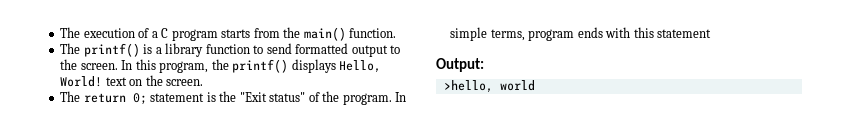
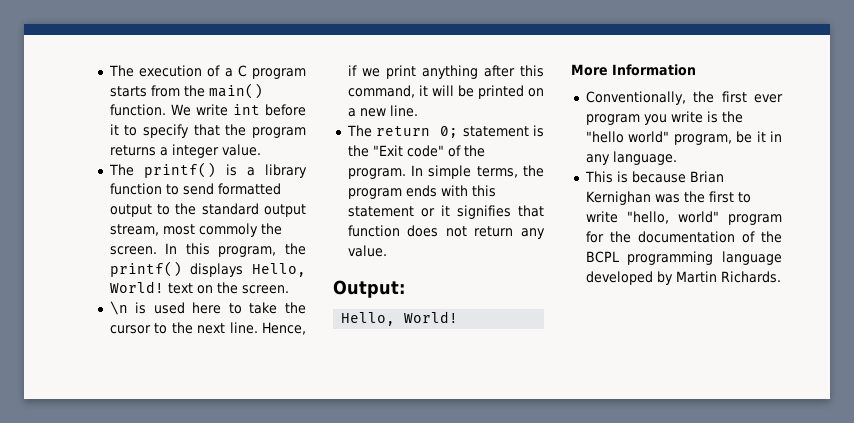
(397, 33) none -> [170,104,306,116] [109,124,306,138] [109,144,261,158] We write int before it to specify that the program returns a integer value.
(78, 64) none -> [201,203,306,217] [109,223,282,237] standard output stream, most commoly the
(204, 82) none -> [109,301,306,315] [109,322,306,335] [347,65,544,79] [347,85,544,99] [347,105,418,117] // \n is used here to take the cursor to the next line. Hence, if we print anything after this command, it will be printed on a new line.
[269,92,306,102] status" -> [406,145,444,157] code"
(525, 35) none -> [523,165,544,177] the
[436,58,484,72] [443,80,535,93] // Output: // >hello, world -> [420,205,544,219] [347,225,545,239] [347,245,387,257] [333,280,405,298] [341,311,459,326] [571,64,696,76] [585,91,783,105] [585,111,743,125] [585,131,782,145] [585,151,677,165] [584,171,724,183] [585,191,751,205] [585,211,782,225] [585,231,782,243] [585,251,782,265] [585,271,781,285] or it signifies that function does not return any value. // Output: // Hello, World! // More Information // Conventionally, the first ever program you write is the "hello world" program, be it in any language. // This is because Brian Kernighan was the first to write "hello, world" program for the documentation of the BCPL programming language developed by Martin Richards.

